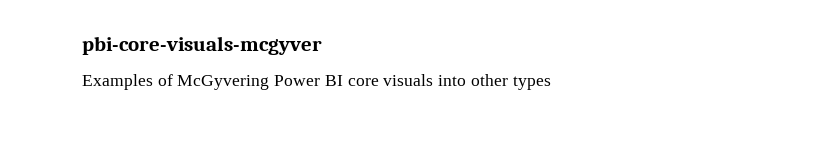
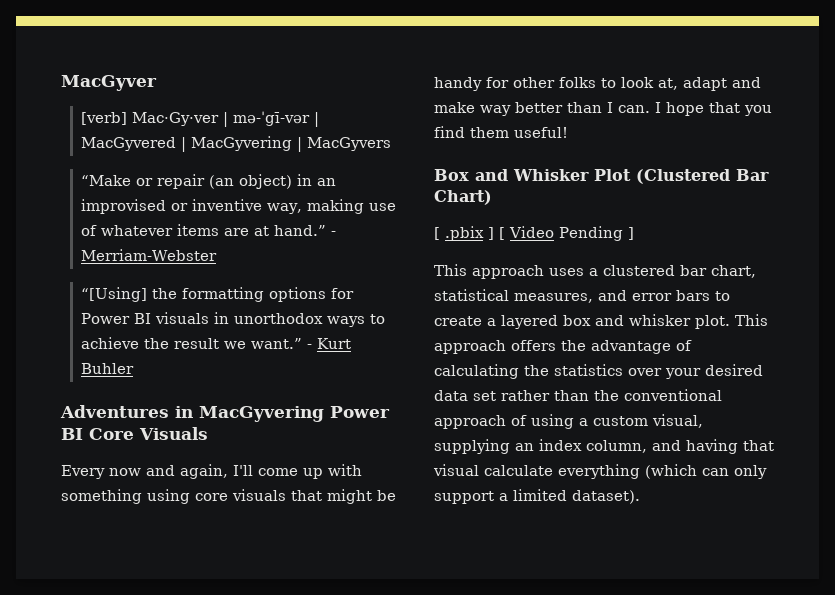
[82,36,322,55] [82,74,551,90] pbi-core-visuals-mcgyver // Examples of McGyvering Power BI core visuals into other types -> [61,75,157,91] [80,111,319,127] [80,136,391,152] [80,174,336,189] [80,199,396,214] [80,224,336,236] [80,249,217,261] [80,287,354,302] [80,312,385,327] [80,337,351,349] [80,363,134,374] [60,405,390,422] [61,427,208,440] [61,464,362,479] [61,489,396,504] [434,77,761,91] [434,102,772,116] [434,126,568,138] [434,169,769,184] [434,190,492,205] [434,226,634,241] [434,264,756,279] [434,289,730,303] [434,314,768,329] [434,340,692,354] [434,364,763,379] [434,389,722,401] [434,414,703,429] [434,439,774,454] [433,464,767,479] [434,489,640,504] MacGyver // [verb] Mac·Gy·ver | mə-ˈgī-vər | MacGyvered | MacGyvering | MacGyvers // “Make or repair (an object) in an improvised or inventive way, making use of whatever items are at hand.” - Merriam-Webster // “[Using] the formatting options for Power BI visuals in unorthodox ways to achieve the result we want.” - Kurt Buhler // Adventures in MacGyvering Power BI Core Visuals // Every now and again, I'll come up with something using core visuals that might be handy for other folks to look at, adapt and make way better than I can. I hope that you find them useful! // Box and Whisker Plot (Clustered Bar Chart) // [ .pbix ] [ Video Pending ] // This approach uses a clustered bar chart, statistical measures, and error bars to create a layered box and whisker plot. This approach offers the advantage of calculating the statistics over your desired data set rather than the conventional approach of using a custom visual, supplying an index column, and having that visual calculate everything (which can only support a limited dataset).

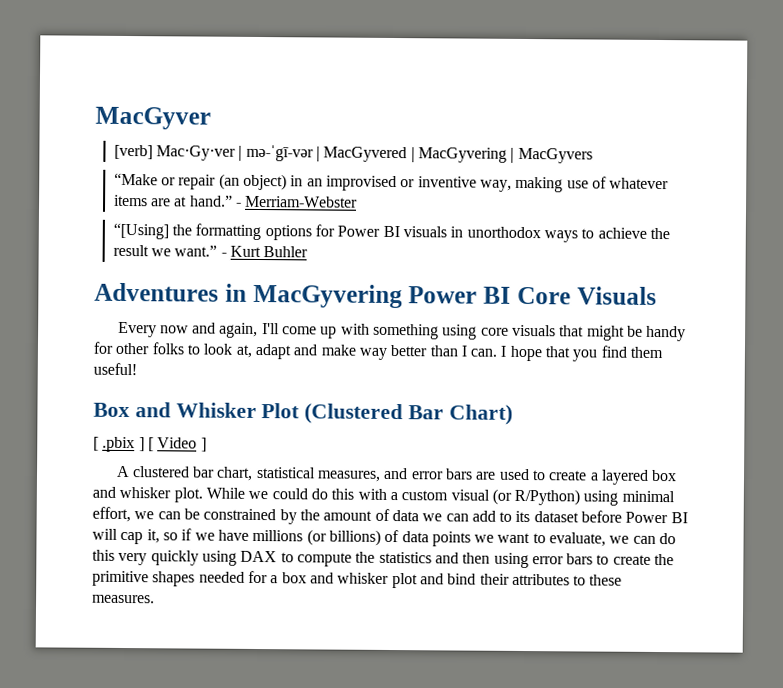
[559,226,623,241] Pending -> (198, 443) none
[434,264,598,279] This approach uses a -> [115,465,130,478] A
(710, 295) none -> [475,468,530,481] are used
[735,314,768,326] [434,340,692,354] [434,364,763,379] [434,389,722,401] [434,414,703,429] [434,439,774,454] [433,464,767,479] [434,489,640,504] This approach offers the advantage of calculating the statistics over your desired data set rather than the conventional approach of using a custom visual, supplying an index column, and having that visual calculate everything (which can only support a limited dataset). -> [205,487,675,506] [92,506,688,525] [92,528,677,547] [92,549,675,569] [92,570,623,589] [92,594,155,604] While we could do this with a custom visual (or R/Python) using minimal effort, we can be constrained by the amount of data we can add to its dataset before Power BI will cap it, so if we have millions (or billions) of data points we want to evaluate, we can do this very quickly using DAX to compute the statistics and then using error bars to create the primitive shapes needed for a box and whisker plot and bind their attributes to these measures.

